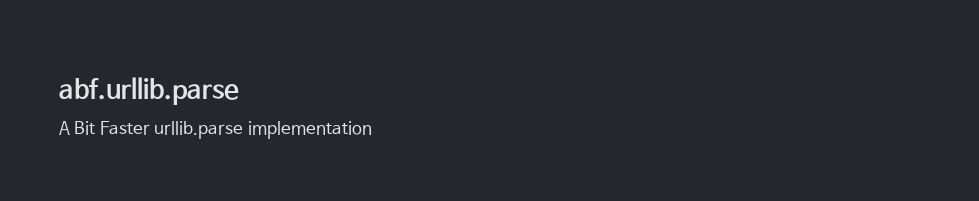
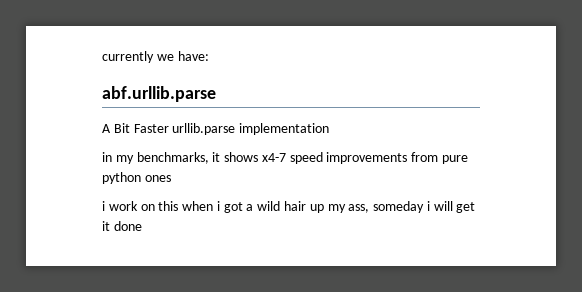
(59, 91) none -> [102,51,209,63] currently we have: //
(372, 130) none -> [102,152,469,164] [102,172,171,184] [102,201,476,213] [102,221,142,231] // in my benchmarks, it shows x4-7 speed improvements from pure python ones // i work on this when i got a wild hair up my ass, someday i will get it done

